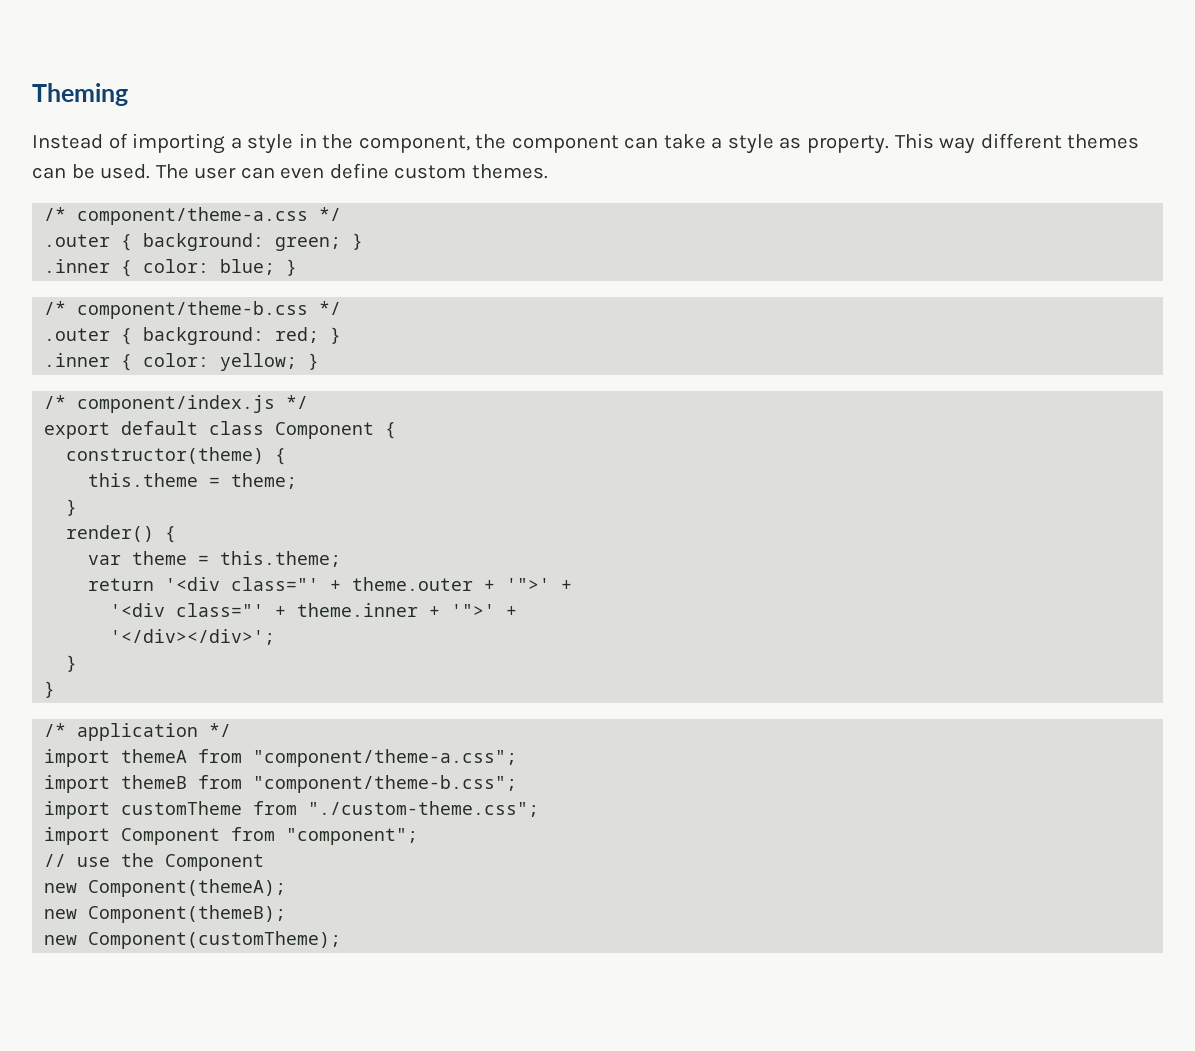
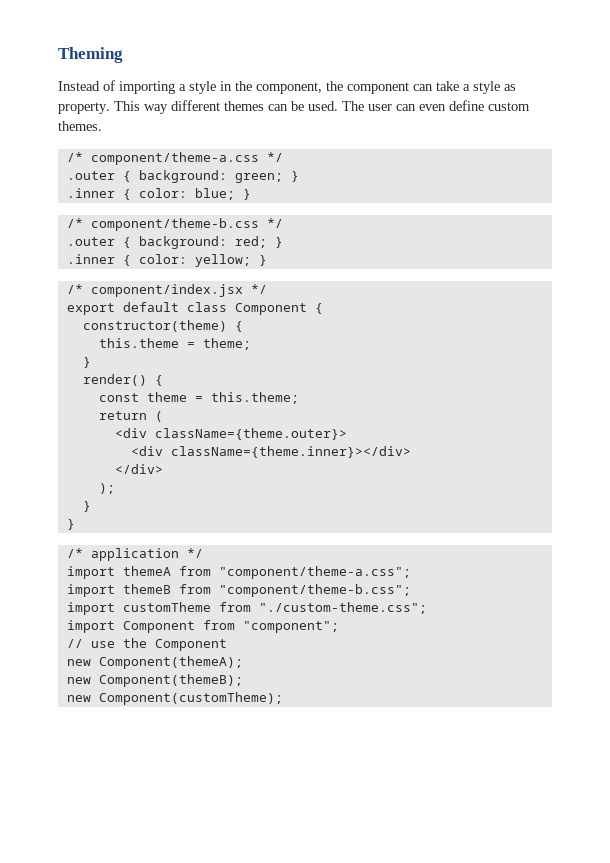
[77,395,276,413] component/index.js -> [90,284,243,297] component/index.jsx
[88,555,122,565] var -> [98,393,139,402] const
[165,577,573,591] [110,603,518,617] [110,629,276,645] '<div class="' + theme.outer + '">' + // '<div class="' + theme.inner + '">' + // '</div></div>'; -> [154,411,163,422] [114,428,347,440] [130,446,411,458] [114,464,163,474] [98,483,115,494] ( // <div className={theme.outer}> // <div className={theme.inner}></div> // </div> // );

